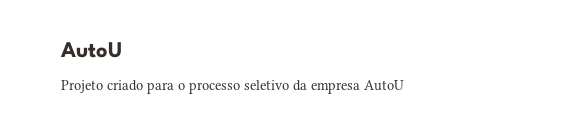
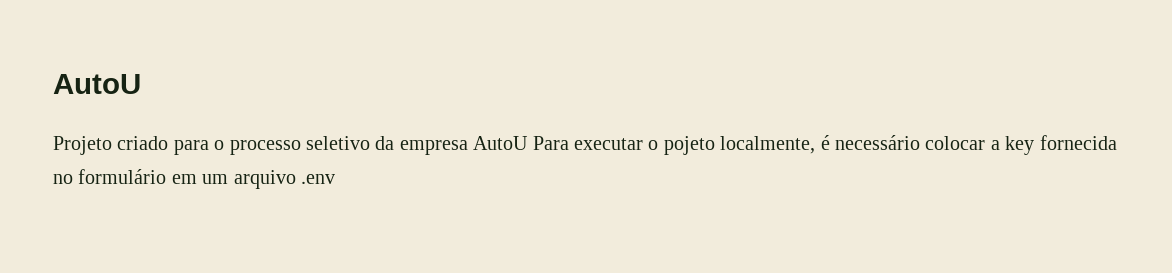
(404, 85) none -> [532,135,1117,155] [53,169,335,189] Para executar o pojeto localmente, é necessário colocar a key fornecida no formulário em um arquivo .env

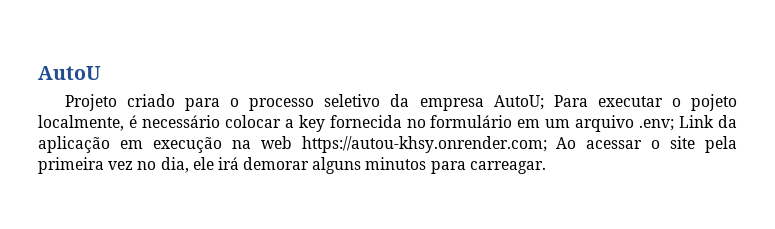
[473,136,529,150] AutoU -> [493,95,544,110] AutoU;
[301,174,335,184] .env -> [639,115,738,131] [38,136,737,153] [38,157,546,174] .env; Link da aplicação em execução na web https://autou-khsy.onrender.com; Ao acessar o site pela primeira vez no dia, ele irá demorar alguns minutos para carreagar.

